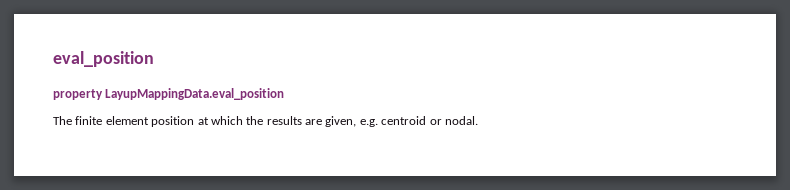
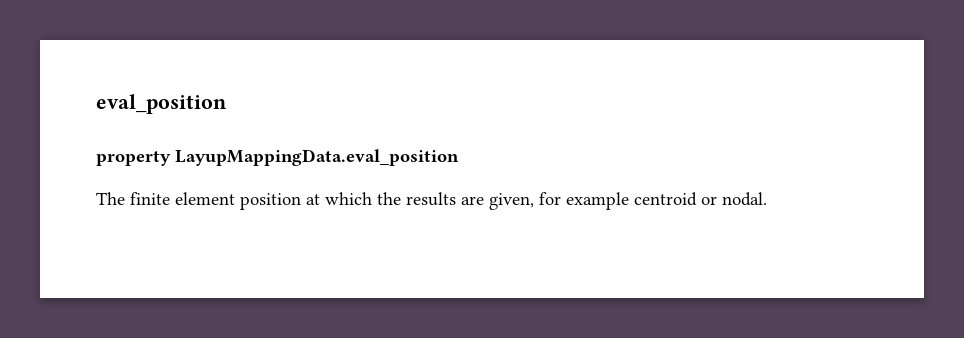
[359,119,378,127] e.g. -> [539,192,629,210] for example

